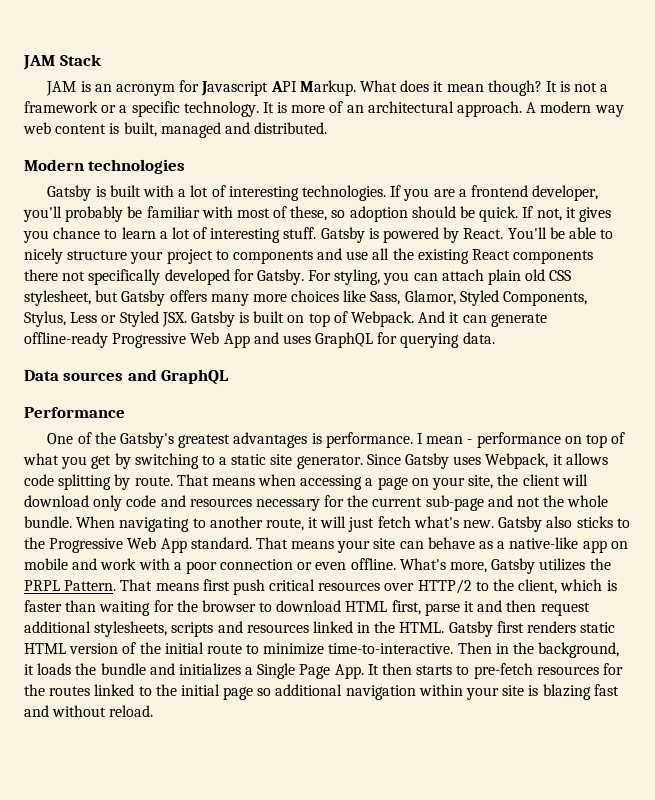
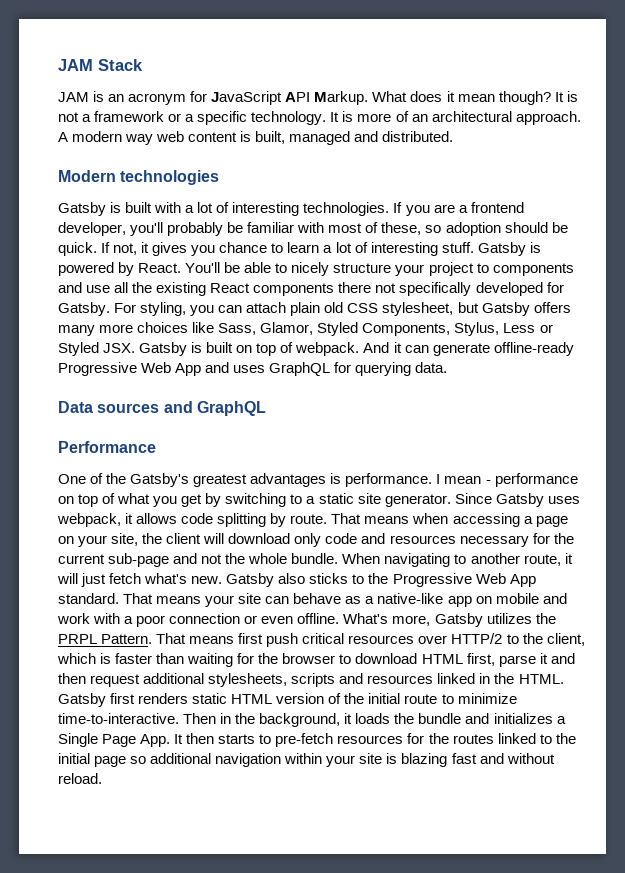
[201,81,269,96] Javascript -> [211,91,283,105] JavaScript
[351,311,415,327] Webpack. -> [295,342,360,356] webpack.
[485,453,549,469] Webpack, -> [57,513,121,527] webpack,

